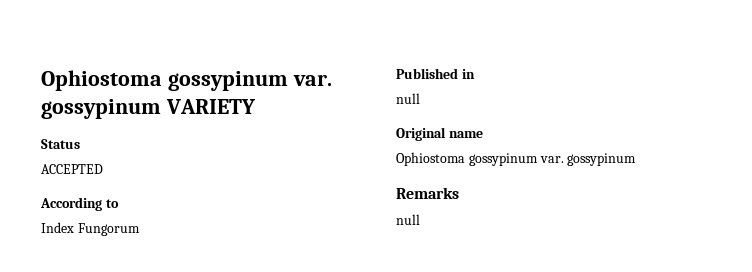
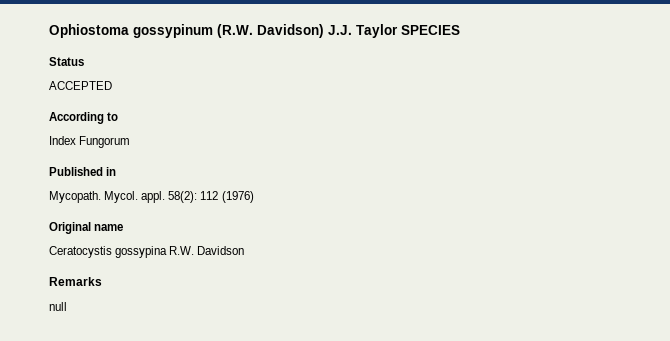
[41,70,332,91] [41,99,256,119] Ophiostoma gossypinum var. gossypinum VARIETY -> [49,24,460,38] Ophiostoma gossypinum (R.W. Davidson) J.J. Taylor SPECIES
[396,93,420,104] [396,127,483,141] [396,152,637,166] null // Original name // Ophiostoma gossypinum var. gossypinum -> [49,191,254,203] [49,222,124,234] [49,246,245,258] Mycopath. Mycol. appl. 58(2): 112 (1976) // Original name // Ceratocystis gossypina R.W. Davidson

